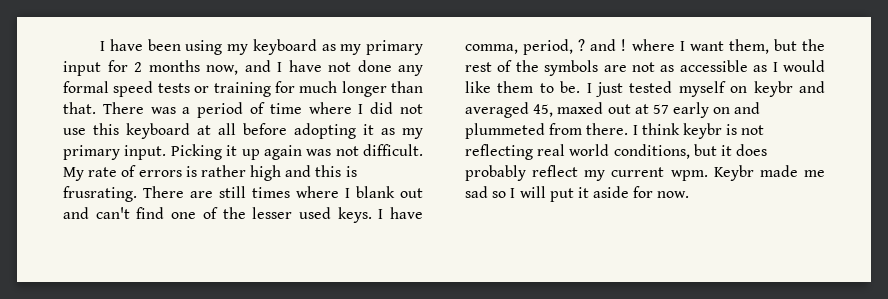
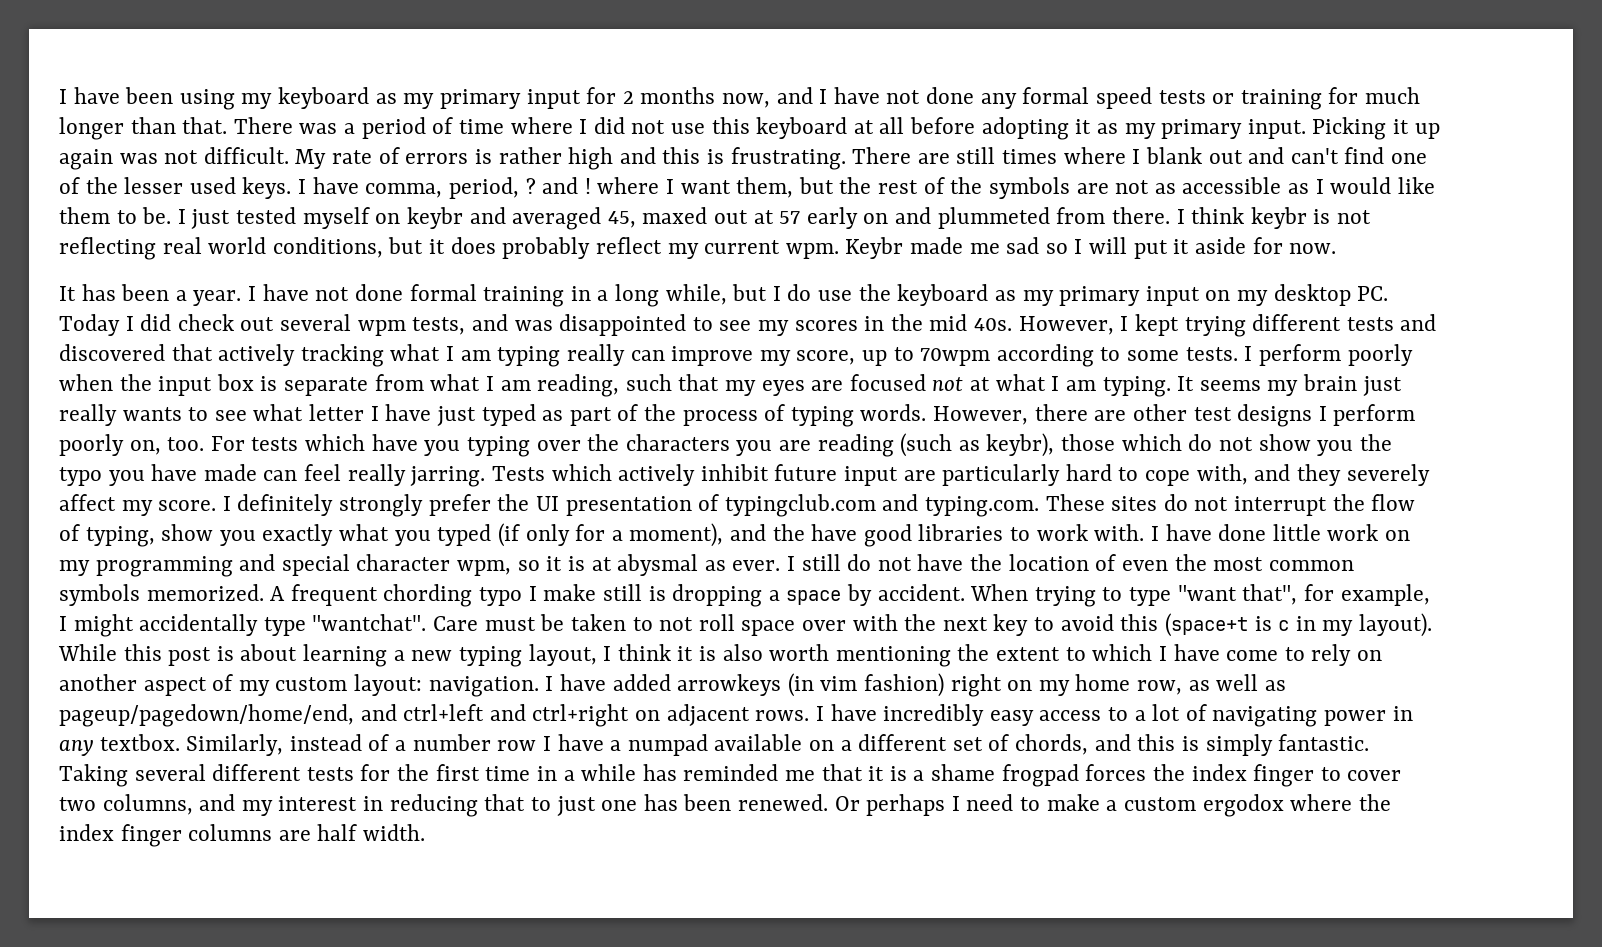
[63,186,137,202] frusrating. -> [730,147,846,170] frustrating.
(690, 194) none -> [59,284,1389,307] [59,314,1437,337] [59,344,1413,367] [59,374,1402,397] [59,404,1416,427] [59,433,1392,457] [59,464,1430,487] [59,494,1416,517] [59,523,1410,547] [59,554,1354,577] [59,584,1430,607] [59,613,1432,637] [58,644,1382,667] [59,673,1286,697] [59,704,1413,727] [59,734,1370,756] [59,764,1402,787] [59,794,1391,817] [59,824,426,847] // It has been a year. I have not done formal training in a long while, but I do use the keyboard as my primary input on my desktop PC. Today I did check out several wpm tests, and was disappointed to see my scores in the mid 40s. However, I kept trying different tests and discovered that actively tracking what I am typing really can improve my score, up to 70wpm according to some tests. I perform poorly when the input box is separate from what I am reading, such that my eyes are focused not at what I am typing. It seems my brain just really wants to see what letter I have just typed as part of the process of typing words. However, there are other test designs I perform poorly on, too. For tests which have you typing over the characters you are reading (such as keybr), those which do not show you the typo you have made can feel really jarring. Tests which actively inhibit future input are particularly hard to cope with, and they severely affect my score. I definitely strongly prefer the UI presentation of typingclub.com and typing.com. These sites do not interrupt the flow of typing, show you exactly what you typed (if only for a moment), and the have good libraries to work with. I have done little work on my programming and special character wpm, so it is at abysmal as ever. I still do not have the location of even the most common symbols memorized. A frequent chording typo I make still is dropping a space by accident. When trying to type "want that", for example, I might accidentally type "wantchat". Care must be taken to not roll space over with the next key to avoid this (space+t is c in my layout). While this post is about learning a new typing layout, I think it is also worth mentioning the extent to which I have come to rely on another aspect of my custom layout: navigation. I have added arrowkeys (in vim fashion) right on my home row, as well as pageup/pagedown/home/end, and ctrl+left and ctrl+right on adjacent rows. I have incredibly easy access to a lot of navigating power in any textbox. Similarly, instead of a number row I have a numpad available on a different set of chords, and this is simply fantastic. Taking several different tests for the first time in a while has reminded me that it is a shame frogpad forces the index finger to cover two columns, and my interest in reducing that to just one has been renewed. Or perhaps I need to make a custom ergodox where the index finger columns are half width.

